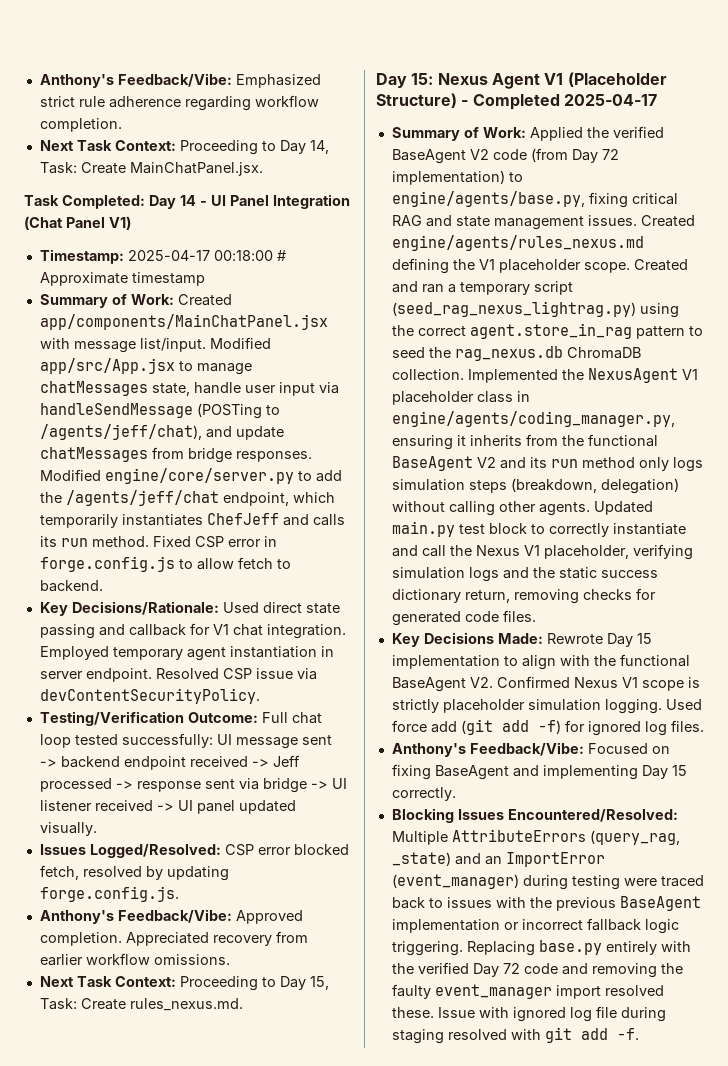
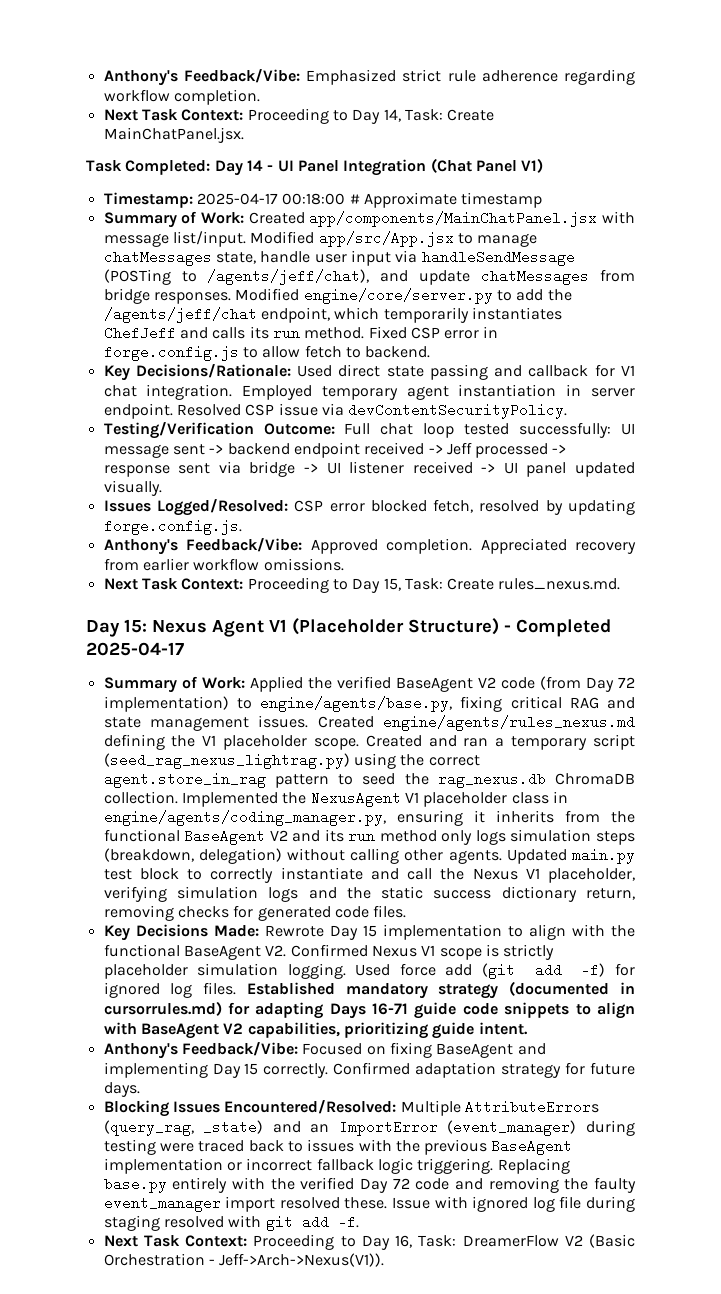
(704, 726) none -> [246,981,636,999] [103,1001,635,1019] [103,1022,528,1039] Established mandatory strategy (documented in cursorrules.md) for adapting Days 16-71 guide code snippets to align with BaseAgent V2 capabilities, prioritizing guide intent.
(456, 794) none -> [333,1062,636,1078] [103,1082,140,1097] Confirmed adaptation strategy for future days.
(639, 1034) none -> [103,1234,636,1250] [103,1253,385,1267] // Next Task Context: Proceeding to Day 16, Task: DreamerFlow V2 (Basic Orchestration - Jeff->Arch->Nexus(V1)).

